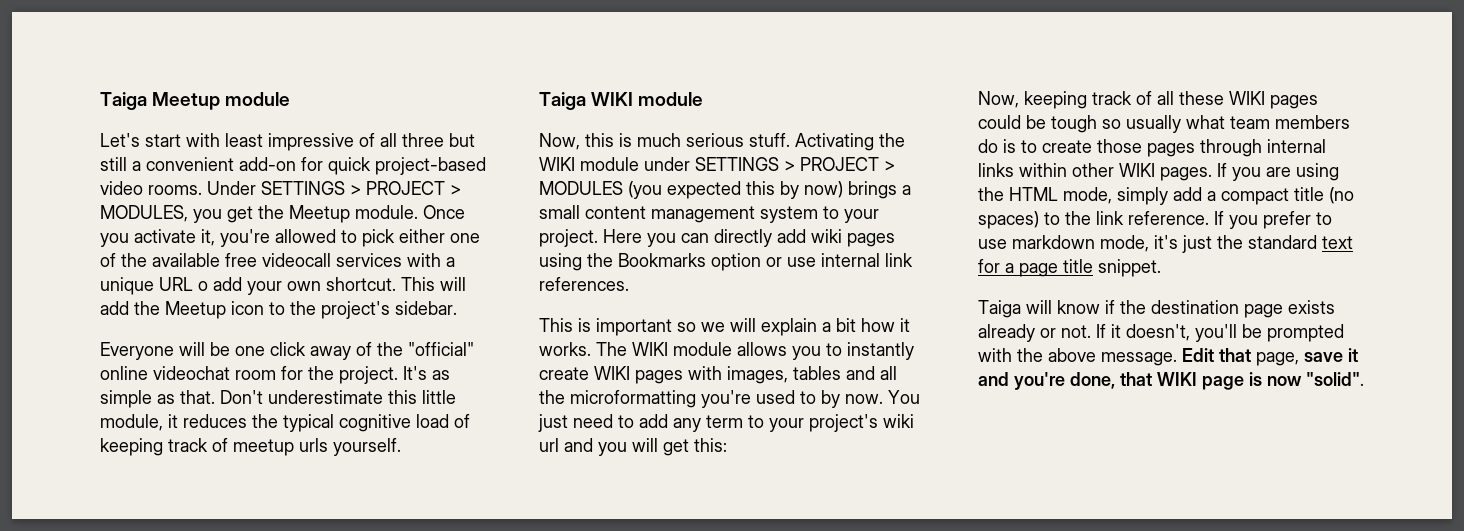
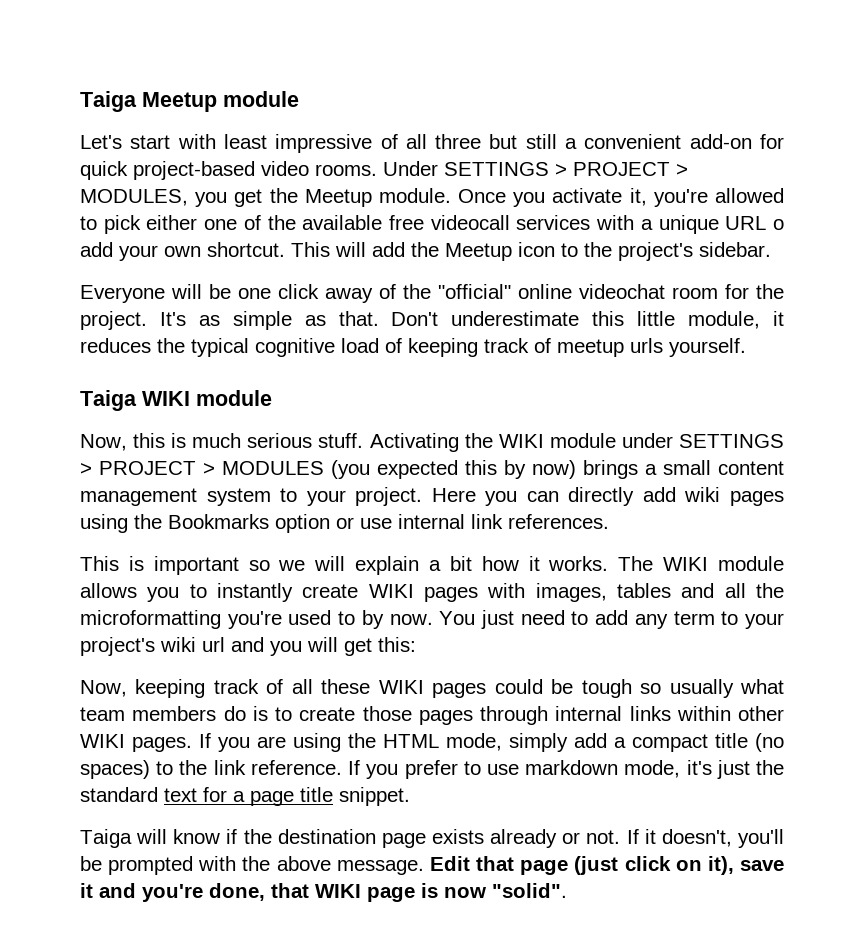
[1256,352,1299,366] page, -> [520,856,734,875] page (just click on it),

